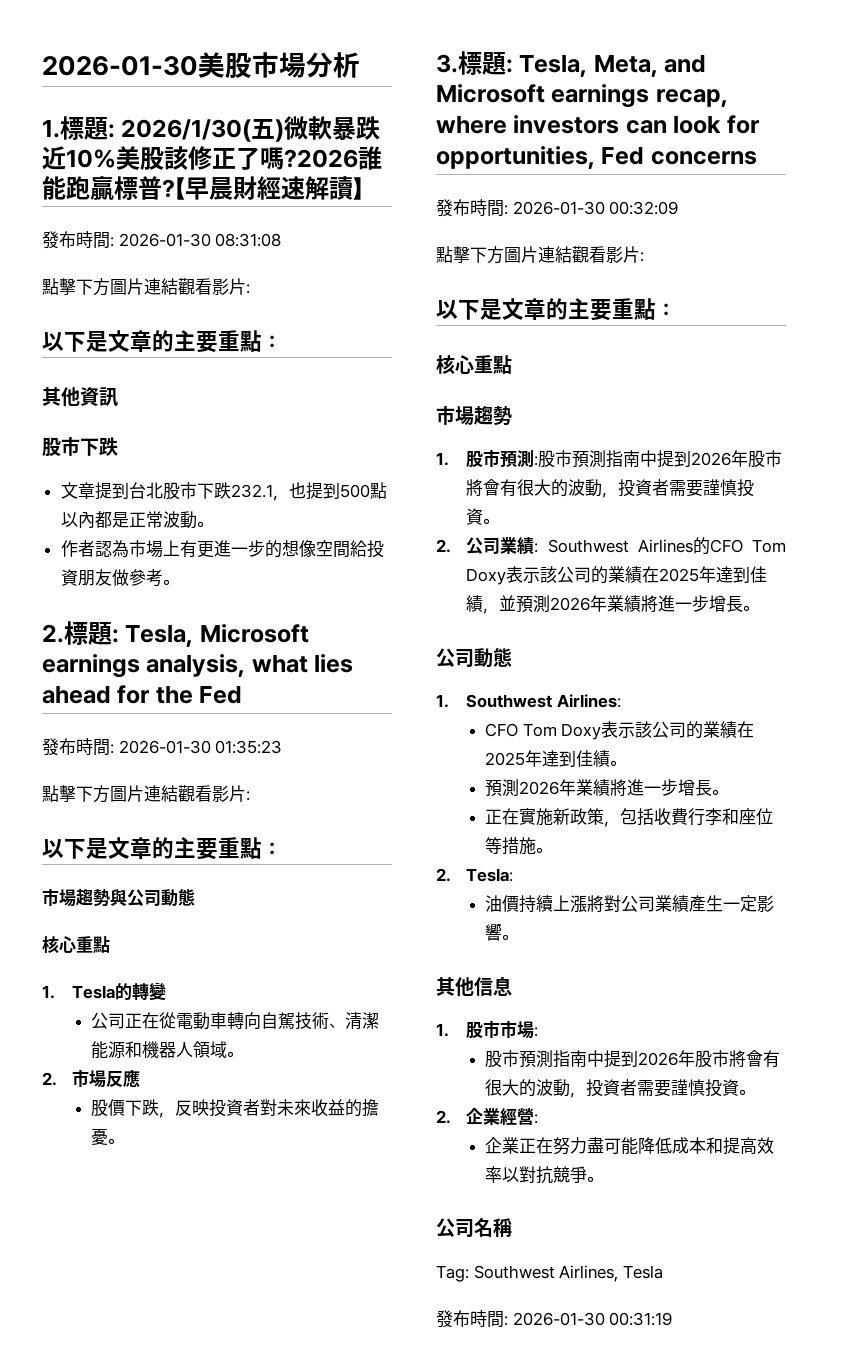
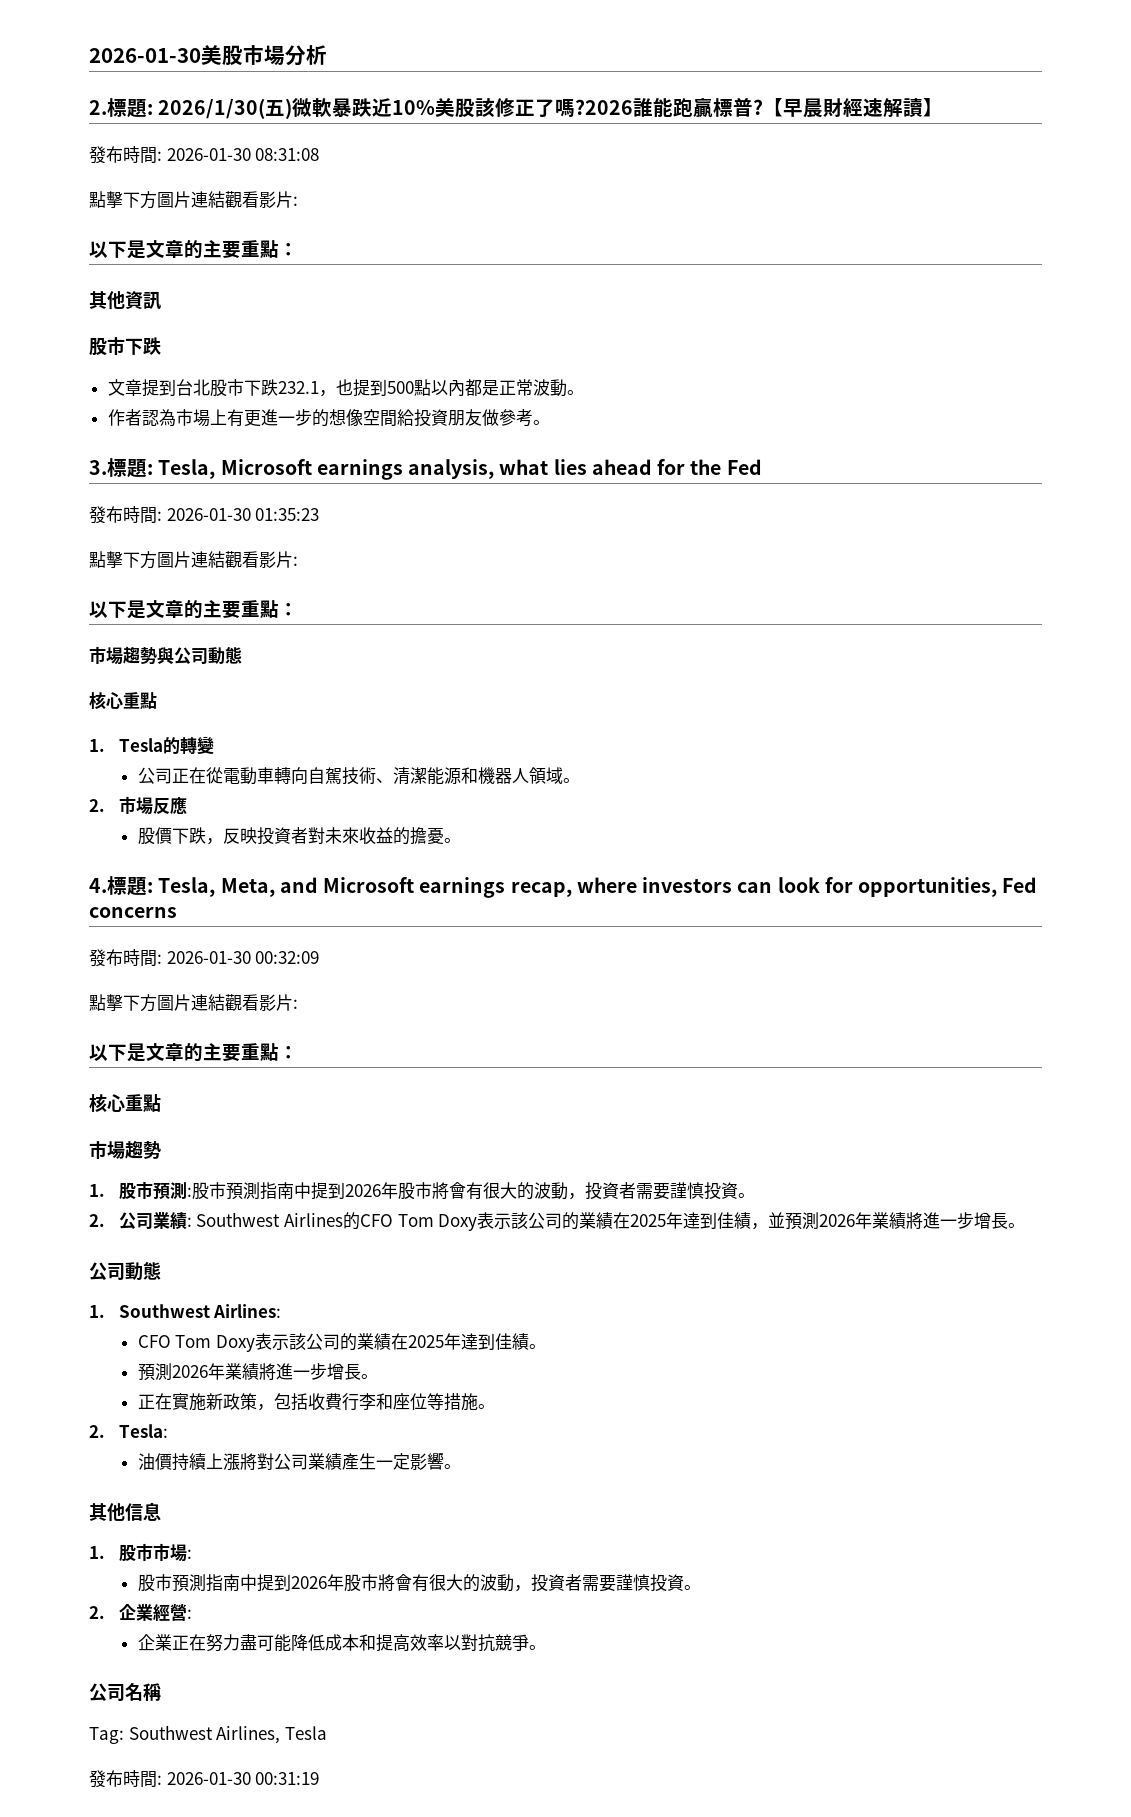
[42,120,60,138] 1. -> [89,100,107,115] 2.
[42,624,64,643] 2. -> [89,460,107,475] 3.
[436,54,458,73] 3. -> [89,878,107,893] 4.

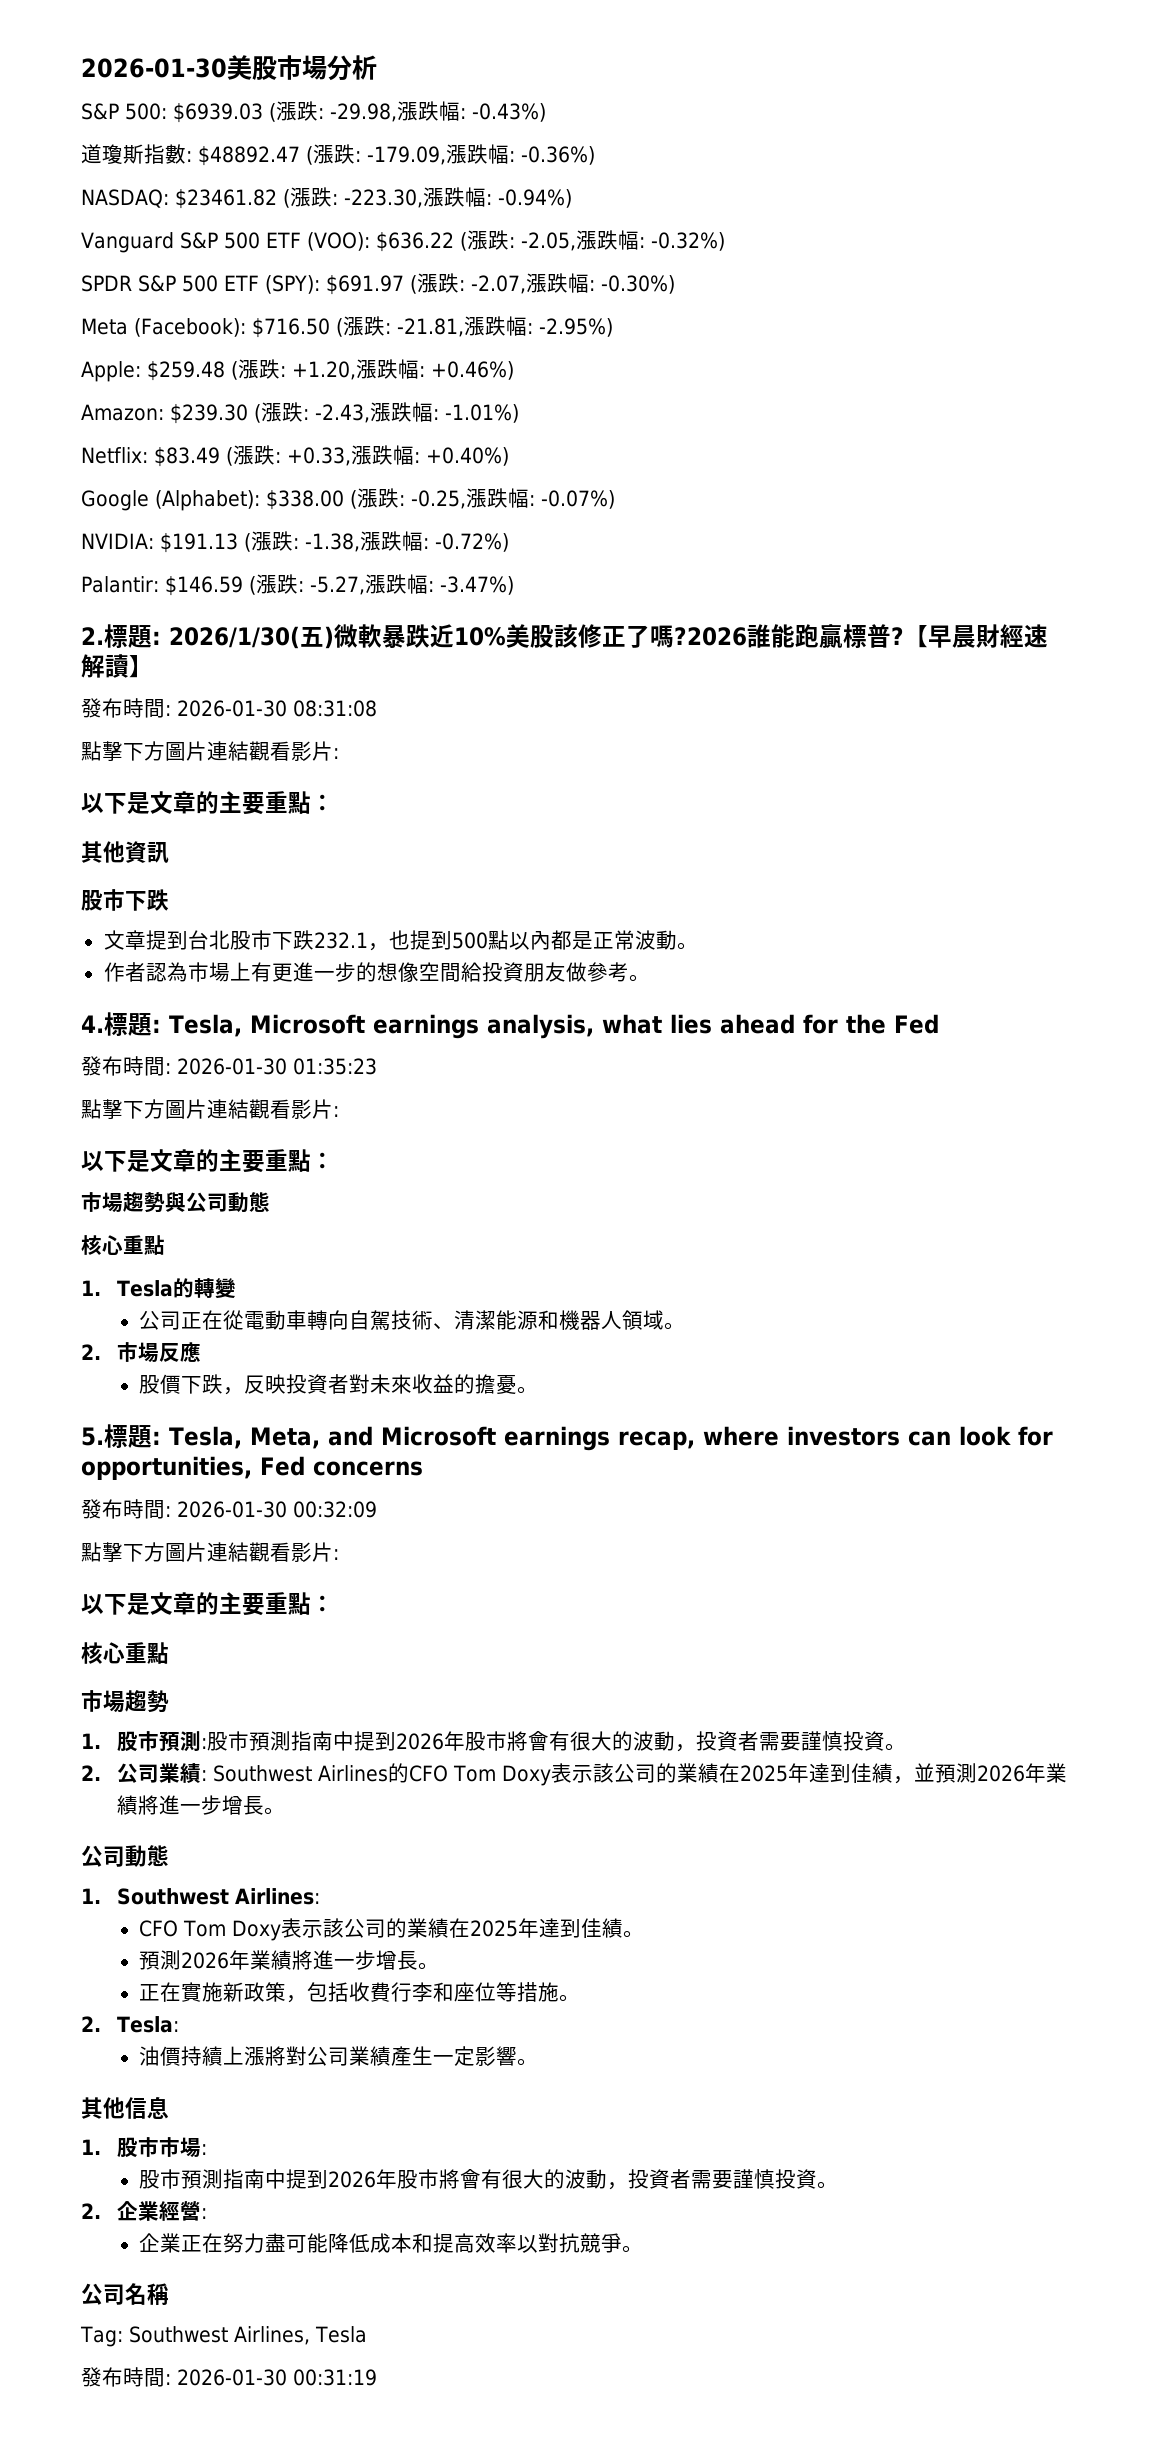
(327, 55) none -> [81,101,546,123] [81,144,595,166] [81,187,572,209] [81,230,725,253] [81,273,675,295] [81,316,613,338] [81,359,514,382] [81,402,519,424] [81,445,509,467] [81,488,615,511] [81,531,509,553] [81,574,514,596] // S&P 500: $6939.03 (漲跌: -29.98,漲跌幅: -0.43%) // 道瓊斯指數: $48892.47 (漲跌: -179.09,漲跌幅: -0.36%) // NASDAQ: $23461.82 (漲跌: -223.30,漲跌幅: -0.94%) // Vanguard S&P 500 ETF (VOO): $636.22 (漲跌: -2.05,漲跌幅: -0.32%) // SPDR S&P 500 ETF (SPY): $691.97 (漲跌: -2.07,漲跌幅: -0.30%) // Meta (Facebook): $716.50 (漲跌: -21.81,漲跌幅: -2.95%) // Apple: $259.48 (漲跌: +1.20,漲跌幅: +0.46%) // Amazon: $239.30 (漲跌: -2.43,漲跌幅: -1.01%) // Netflix: $83.49 (漲跌: +0.33,漲跌幅: +0.40%) // Google (Alphabet): $338.00 (漲跌: -0.25,漲跌幅: -0.07%) // NVIDIA: $191.13 (漲跌: -1.38,漲跌幅: -0.72%) // Palantir: $146.59 (漲跌: -5.27,漲跌幅: -3.47%)
[89,460,107,475] 3. -> [81,1015,104,1033] 4.
[89,878,107,893] 4. -> [81,1427,104,1446] 5.

